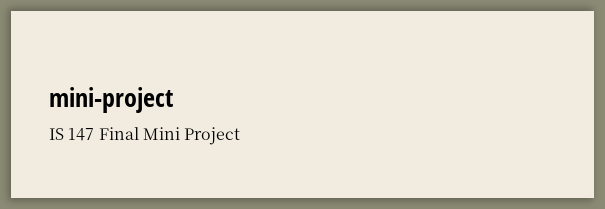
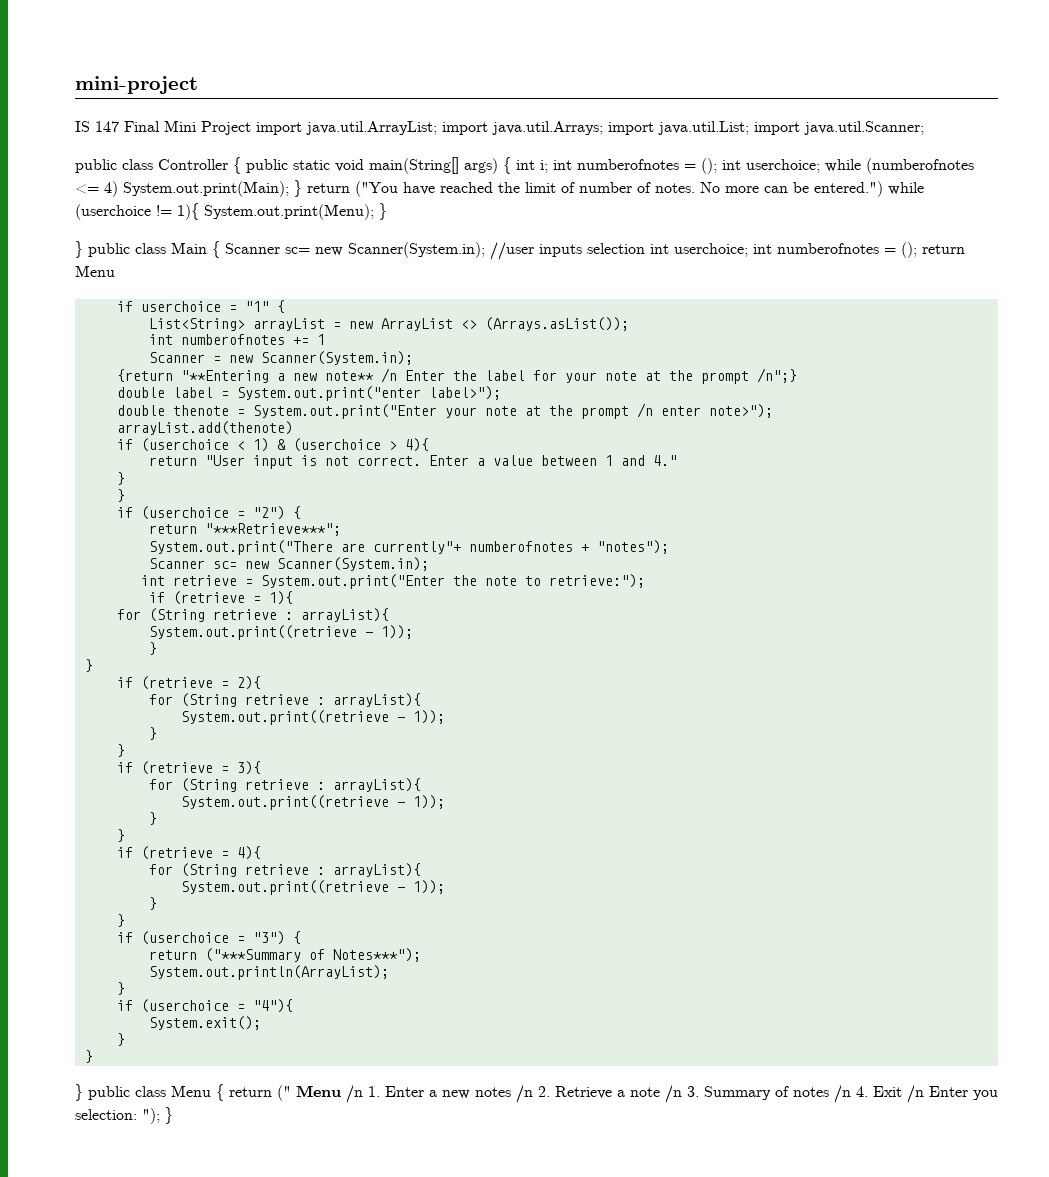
(241, 136) none -> [256,121,924,135] [75,157,974,174] [75,180,924,197] [75,203,387,220] [75,241,965,260] [75,265,115,277] [116,300,285,313] [148,317,629,331] [148,334,325,345] [148,351,413,365] [116,368,797,384] [116,386,501,401] [116,403,773,419] [116,421,293,435] [116,438,429,452] [148,455,677,469] [116,472,125,485] [116,489,125,502] [116,506,301,520] [148,523,341,536] [148,540,669,555] [148,557,429,571] [140,574,645,589] [148,591,293,605] [116,608,389,622] [148,625,413,640] [148,642,157,655] [84,659,93,672] [116,676,261,690] [148,693,421,707] [180,710,445,725] [148,727,157,740] [116,744,125,757] [116,761,261,775] [148,778,421,792] [180,795,445,810] [148,812,157,825] [116,829,125,842] [116,846,261,860] [148,863,421,877] [180,880,445,895] [148,897,157,910] [116,914,125,927] [116,931,301,945] [148,948,421,962] [148,965,389,980] [116,982,125,995] [116,999,293,1013] [148,1016,261,1030] [116,1033,125,1046] [84,1050,93,1063] [75,1084,998,1103] [75,1107,173,1124] import java.util.ArrayList; import java.util.Arrays; import java.util.List; import java.util.Scanner; // public class Controller { public static void main(String[] args) { int i; int numberofnotes = (); int userchoice; while (numberofnotes <= 4) System.out.print(Main); } return ("You have reached the limit of number of notes. No more can be entered.") while (userchoice != 1){ System.out.print(Menu); } // } public class Main { Scanner sc= new Scanner(System.in); //user inputs selection int userchoice; int numberofnotes = (); return Menu // if userchoice = "1" { // List<String> arrayList = new ArrayList <> (Arrays.asList()); // int numberofnotes += 1 // Scanner = new Scanner(System.in); // {return "**Entering a new note** /n Enter the label for your note at the prompt /n";} // double label = System.out.print("enter label>"); // double thenote = System.out.print("Enter your note at the prompt /n enter note>"); // arrayList.add(thenote) // if (userchoice < 1) & (userchoice > 4){ // return "User input is not correct. Enter a value between 1 and 4." // } // } // if (userchoice = "2") { // return "***Retrieve***"; // System.out.print("There are currently"+ numberofnotes + "notes"); // Scanner sc= new Scanner(System.in); // int retrieve = System.out.print("Enter the note to retrieve:"); // if (retrieve = 1){ // for (String retrieve : arrayList){ // System.out.print((retrieve - 1)); // } // } // if (retrieve = 2){ // for (String retrieve : arrayList){ // System.out.print((retrieve - 1)); // } // } // if (retrieve = 3){ // for (String retrieve : arrayList){ // System.out.print((retrieve - 1)); // } // } // if (retrieve = 4){ // for (String retrieve : arrayList){ // System.out.print((retrieve - 1)); // } // } // if (userchoice = "3") { // return ("***Summary of Notes***"); // System.out.println(ArrayList); // } // if (userchoice = "4"){ // System.exit(); // } // } // } public class Menu { return (" Menu /n 1. Enter a new notes /n 2. Retrieve a note /n 3. Summary of notes /n 4. Exit /n Enter you selection: "); }

